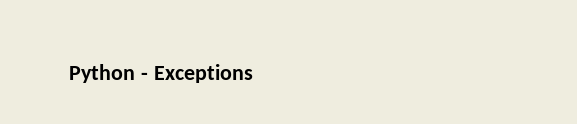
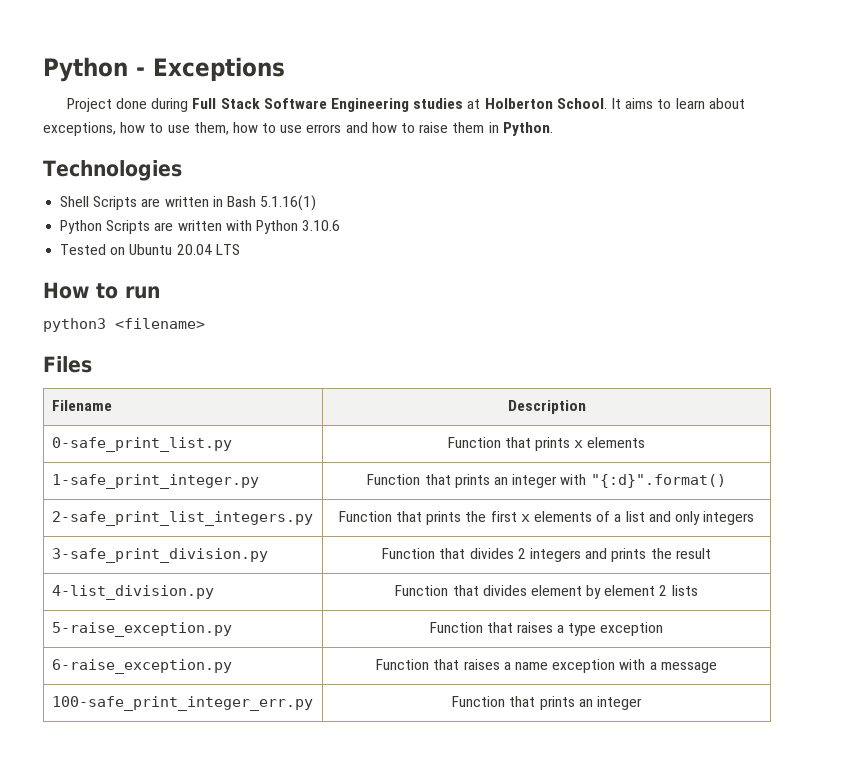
(253, 73) none -> [66,98,745,112] [43,122,553,136] [43,160,182,181] [60,195,317,211] [60,220,341,234] [60,244,240,255] [43,282,160,299] [43,318,205,332] [43,356,92,373] [51,400,112,411] [507,400,586,414] [51,437,232,452] [447,437,646,451] [51,474,259,489] [367,474,726,488] [51,511,313,526] [338,511,755,525] [51,548,268,563] [382,548,711,562] [51,585,214,600] [395,585,698,599] [51,622,232,637] [429,622,664,636] [51,659,232,674] [376,659,717,673] [51,696,313,711] [452,696,642,710] // Project done during Full Stack Software Engineering studies at Holberton School. It aims to learn about exceptions, how to use them, how to use errors and how to raise them in Python. // Technologies // Shell Scripts are written in Bash 5.1.16(1) // Python Scripts are written with Python 3.10.6 // Tested on Ubuntu 20.04 LTS // How to run // python3 <filename> // Files // Filename | Description // 0-safe_print_list.py | Function that prints x elements // 1-safe_print_integer.py | Function that prints an integer with "{:d}".format() // 2-safe_print_list_integers.py | Function that prints the first x elements of a list and only integers // 3-safe_print_division.py | Function that divides 2 integers and prints the result // 4-list_division.py | Function that divides element by element 2 lists // 5-raise_exception.py | Function that raises a type exception // 6-raise_exception.py | Function that raises a name exception with a message // 100-safe_print_integer_err.py | Function that prints an integer

